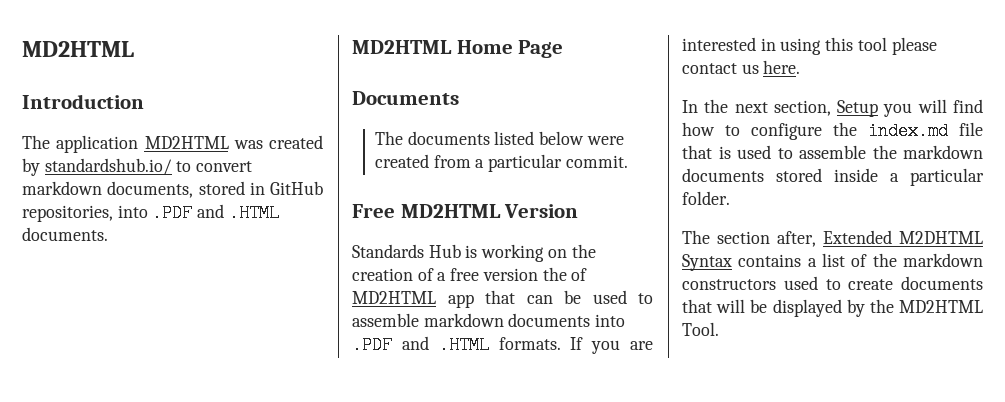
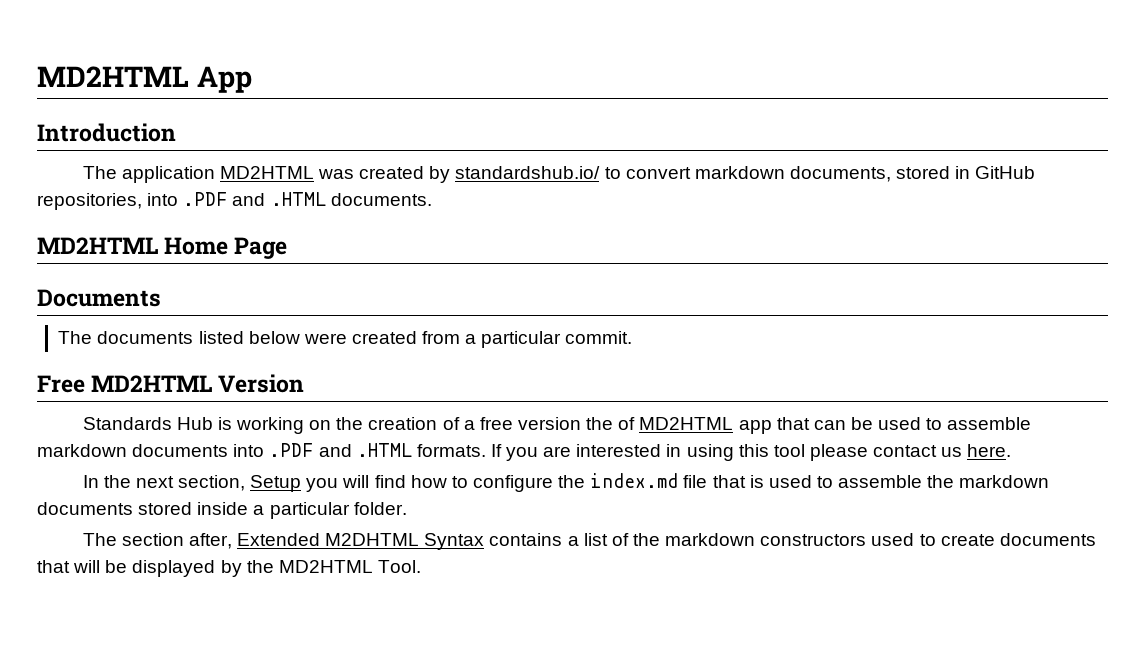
[22,41,134,57] MD2HTML -> [37,66,252,93] MD2HTML App

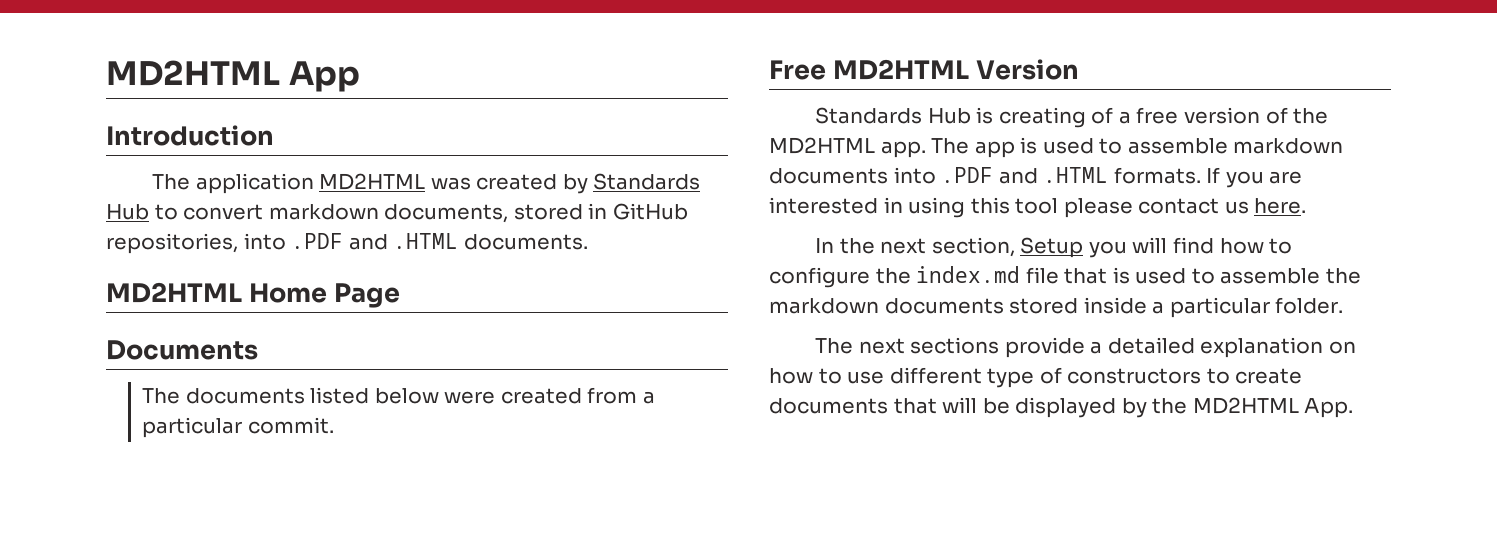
[455,166,601,179] standardshub.io/ -> [593,173,701,190] [106,204,149,220] Standards Hub
[236,417,873,434] working on the creation of a free version the of MD2HTML app that can be -> [998,107,1329,128] [769,137,1038,158] creating of a free version of the MD2HTML app. The app is
[121,533,915,550] section after, Extended M2DHTML Syntax contains a list of the markdown constructors used -> [858,337,1357,358] [769,367,1202,388] next sections provide a detailed explanation on how to use different type of constructors
[377,560,421,573] Tool. -> [1304,398,1354,418] App.

